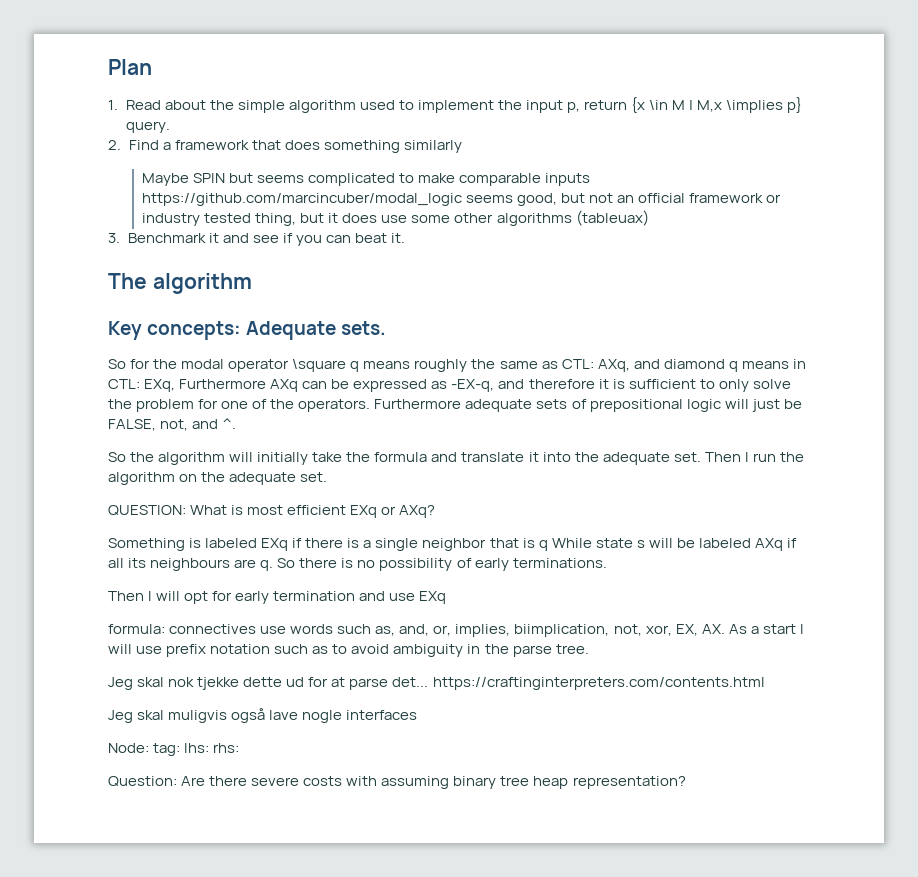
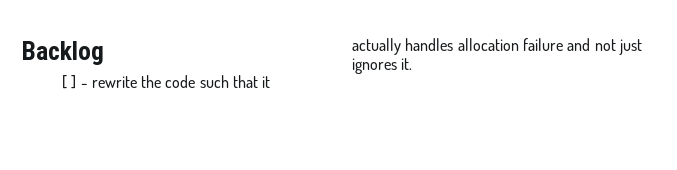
[108,59,152,75] [108,97,803,113] [125,121,170,133] [108,140,462,153] [142,173,591,186] [142,193,782,206] [142,210,649,226] [108,233,405,246] [108,273,252,294] [108,321,387,340] [108,359,806,372] [108,379,791,392] [108,399,802,412] [108,418,237,431] [108,452,804,465] [108,472,328,485] [108,505,436,518] [108,538,797,551] [108,558,607,571] [108,591,447,604] [108,624,804,637] [108,644,589,657] [108,677,765,690] [108,708,418,723] [108,743,240,756] [108,776,686,789] Plan // 1. Read about the simple algorithm used to implement the input p, return {x \in M | M,x \implies p} query. // 2. Find a framework that does something similarly // Maybe SPIN but seems complicated to make comparable inputs https://github.com/marcincuber/modal_logic seems good, but not an official framework or industry tested thing, but it does use some other algorithms (tableuax) // 3. Benchmark it and see if you can beat it. // The algorithm // Key concepts: Adequate sets. // So for the modal operator \square q means roughly the same as CTL: AXq, and diamond q means in CTL: EXq, Furthermore AXq can be expressed as -EX-q, and therefore it is sufficient to only solve the problem for one of the operators. Furthermore adequate sets of prepositional logic will just be FALSE, not, and ^. // So the algorithm will initially take the formula and translate it into the adequate set. Then I run the algorithm on the adequate set. // QUESTION: What is most efficient EXq or AXq? // Something is labeled EXq if there is a single neighbor that is q While state s will be labeled AXq if all its neighbours are q. So there is no possibility of early terminations. // Then I will opt for early termination and use EXq // formula: connectives use words such as, and, or, implies, biimplication, not, xor, EX, AX. As a start I will use prefix notation such as to avoid ambiguity in the parse tree. // Jeg skal nok tjekke dette ud for at parse det... https://craftinginterpreters.com/contents.html // Jeg skal muligvis også lave nogle interfaces // Node: tag: lhs: rhs: // Question: Are there severe costs with assuming binary tree heap representation? -> [22,41,104,65] [61,75,271,89] [352,38,642,55] [352,58,413,74] Backlog // [ ] - rewrite the code such that it actually handles allocation failure and not just ignores it.

